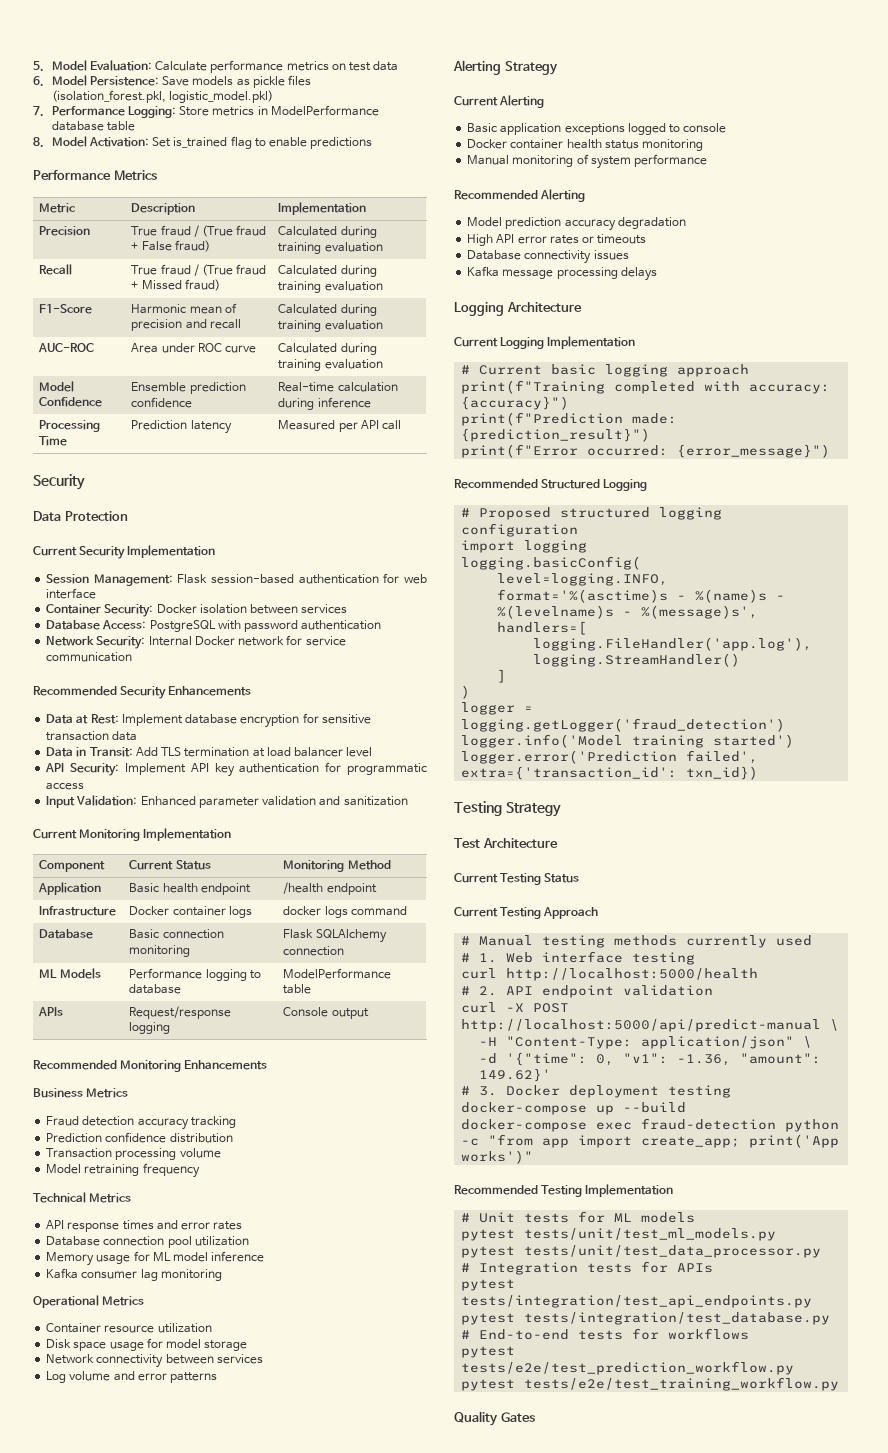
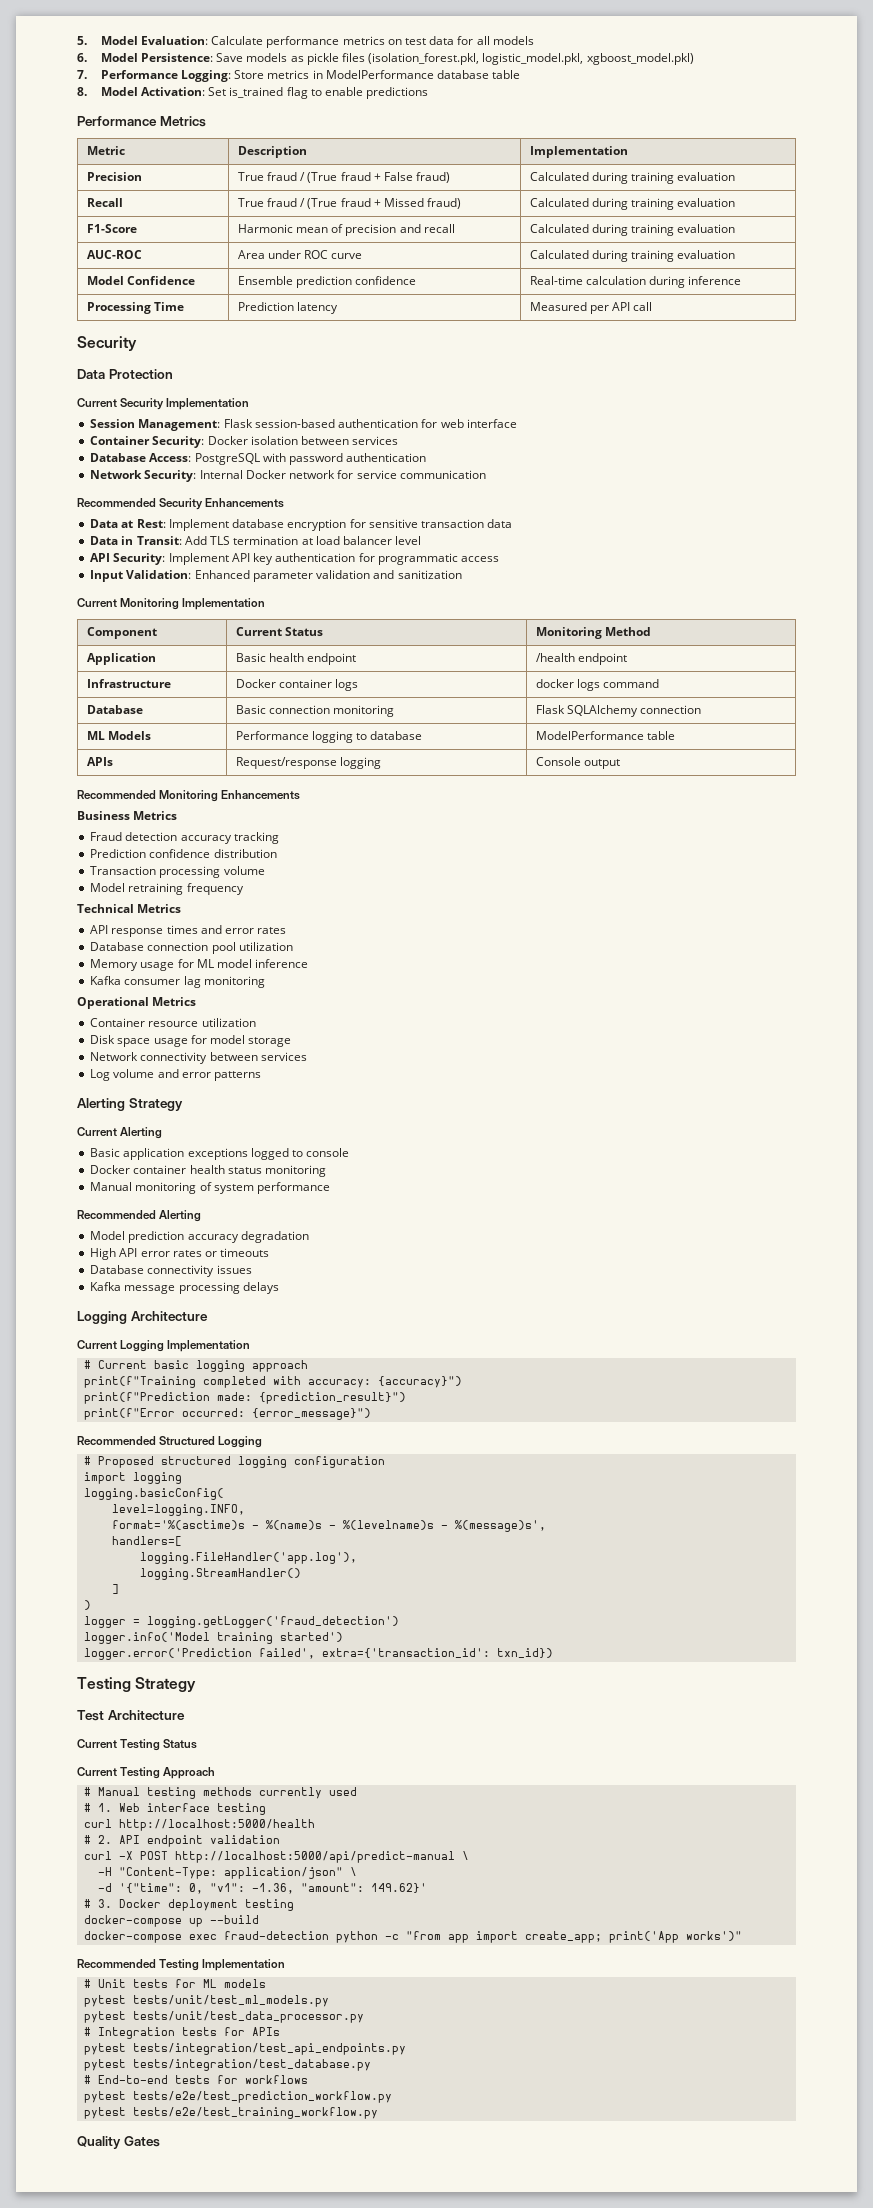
(399, 66) none -> [457,36,534,45] for all models
[168,90,273,103] logistic_model.pkl) -> [482,53,694,65] logistic_model.pkl, xgboost_model.pkl)

